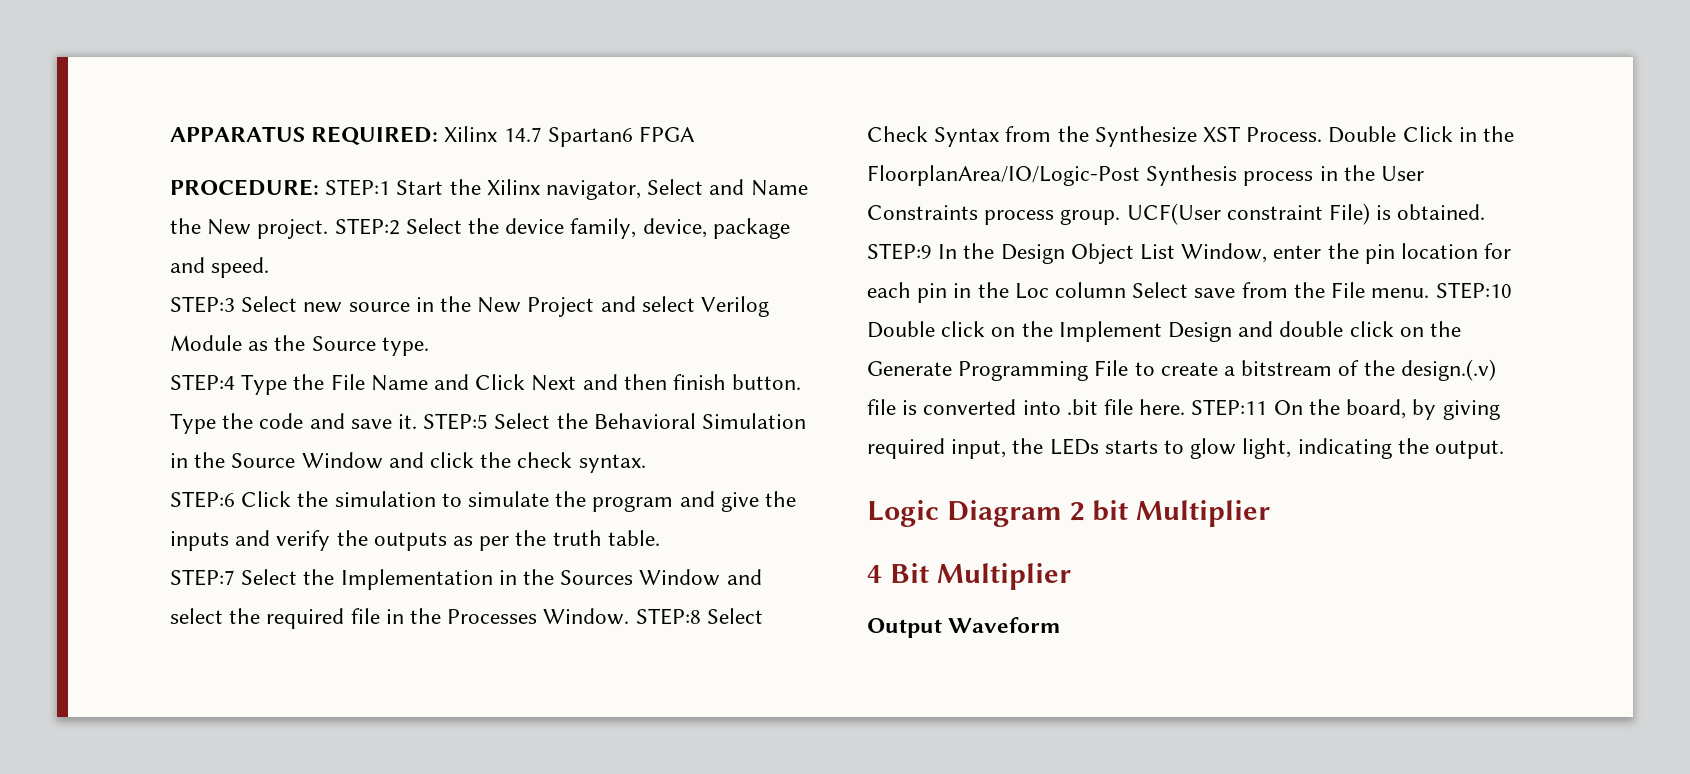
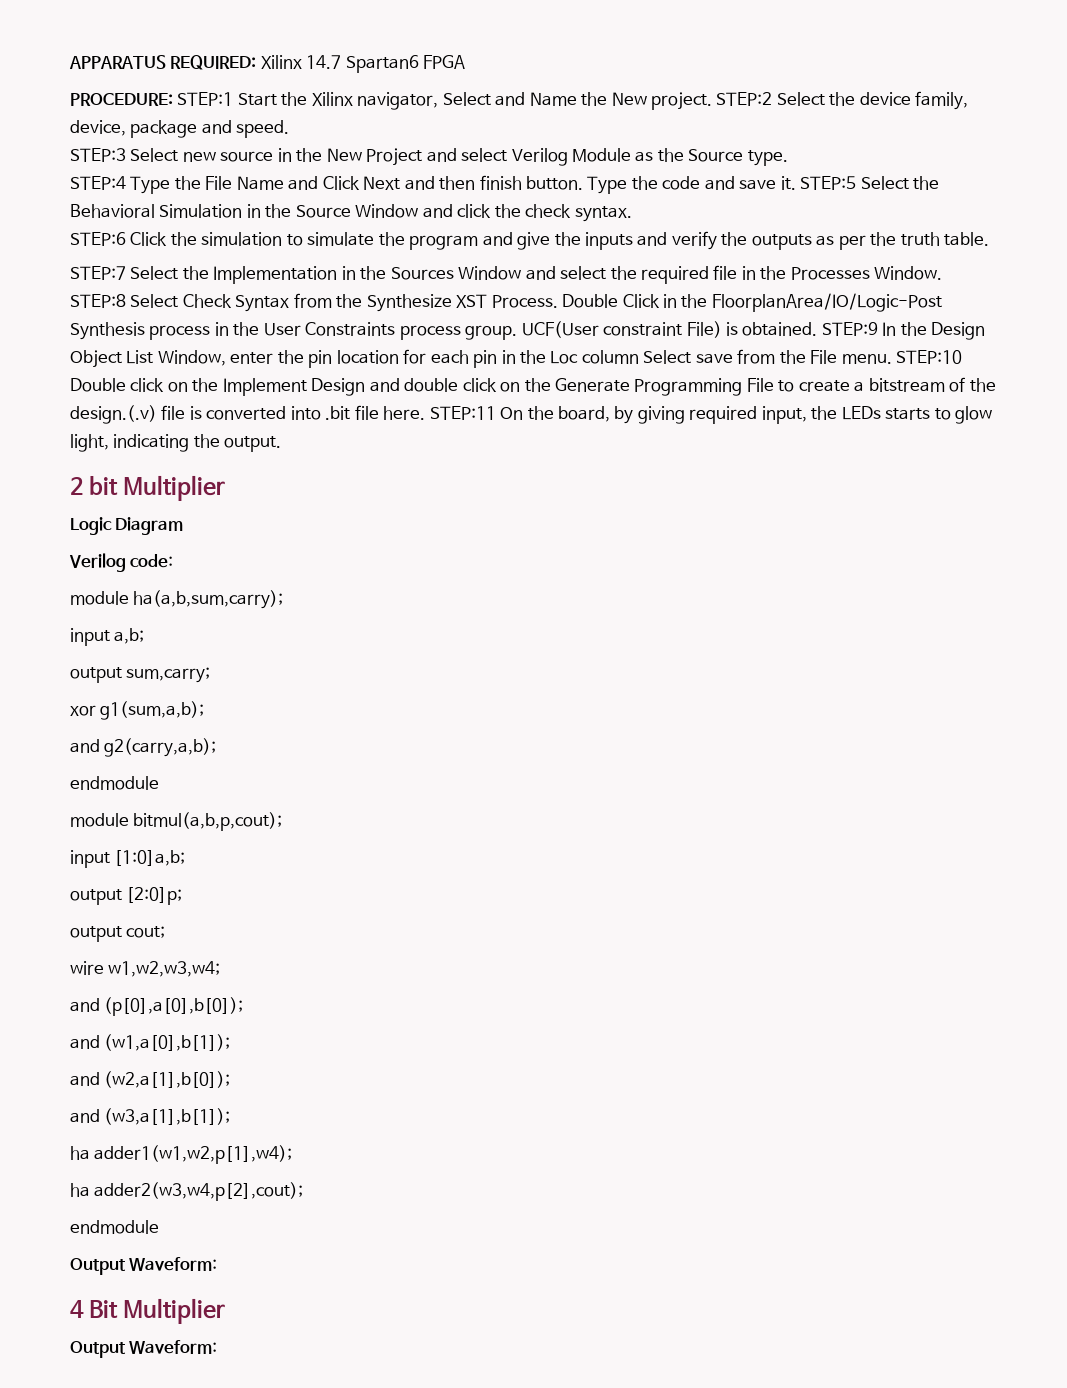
[867,500,1062,527] Logic Diagram -> (282, 444) none
(1271, 513) none -> [70,517,184,535] [69,553,174,572] [70,590,284,609] [70,628,145,646] [70,667,211,683] [70,701,205,720] [70,738,217,757] [70,776,159,790] [70,812,283,831] [70,850,186,868] [70,887,183,905] [70,926,166,942] [70,961,221,977] [70,997,244,1016] [70,1034,231,1051] [70,1071,231,1088] [70,1108,231,1125] [70,1145,293,1164] [70,1182,304,1201] [70,1220,159,1234] [70,1257,218,1275] // Logic Diagram // Verilog code: // module ha(a,b,sum,carry); // input a,b; // output sum,carry; // xor g1(sum,a,b); // and g2(carry,a,b); // endmodule // module bitmul(a,b,p,cout); // input [1:0]a,b; // output [2:0]p; // output cout; // wire w1,w2,w3,w4; // and (p[0],a[0],b[0]); // and (w1,a[0],b[1]); // and (w2,a[1],b[0]); // and (w3,a[1],b[1]); // ha adder1(w1,w2,p[1],w4); // ha adder2(w3,w4,p[2],cout); // endmodule // Output Waveform:
[948,617,1062,633] Waveform -> [129,1340,218,1354] Waveform:

